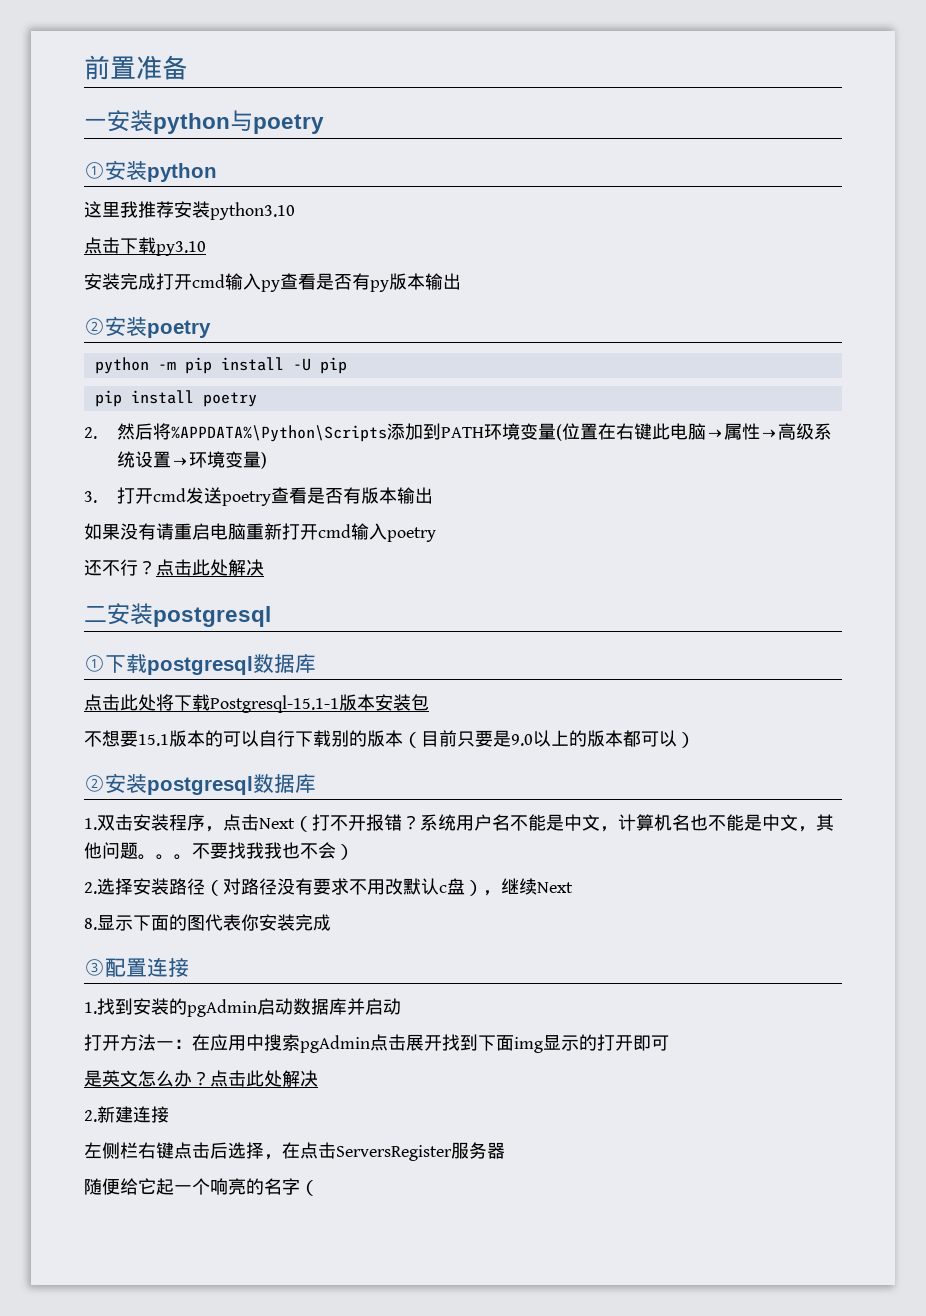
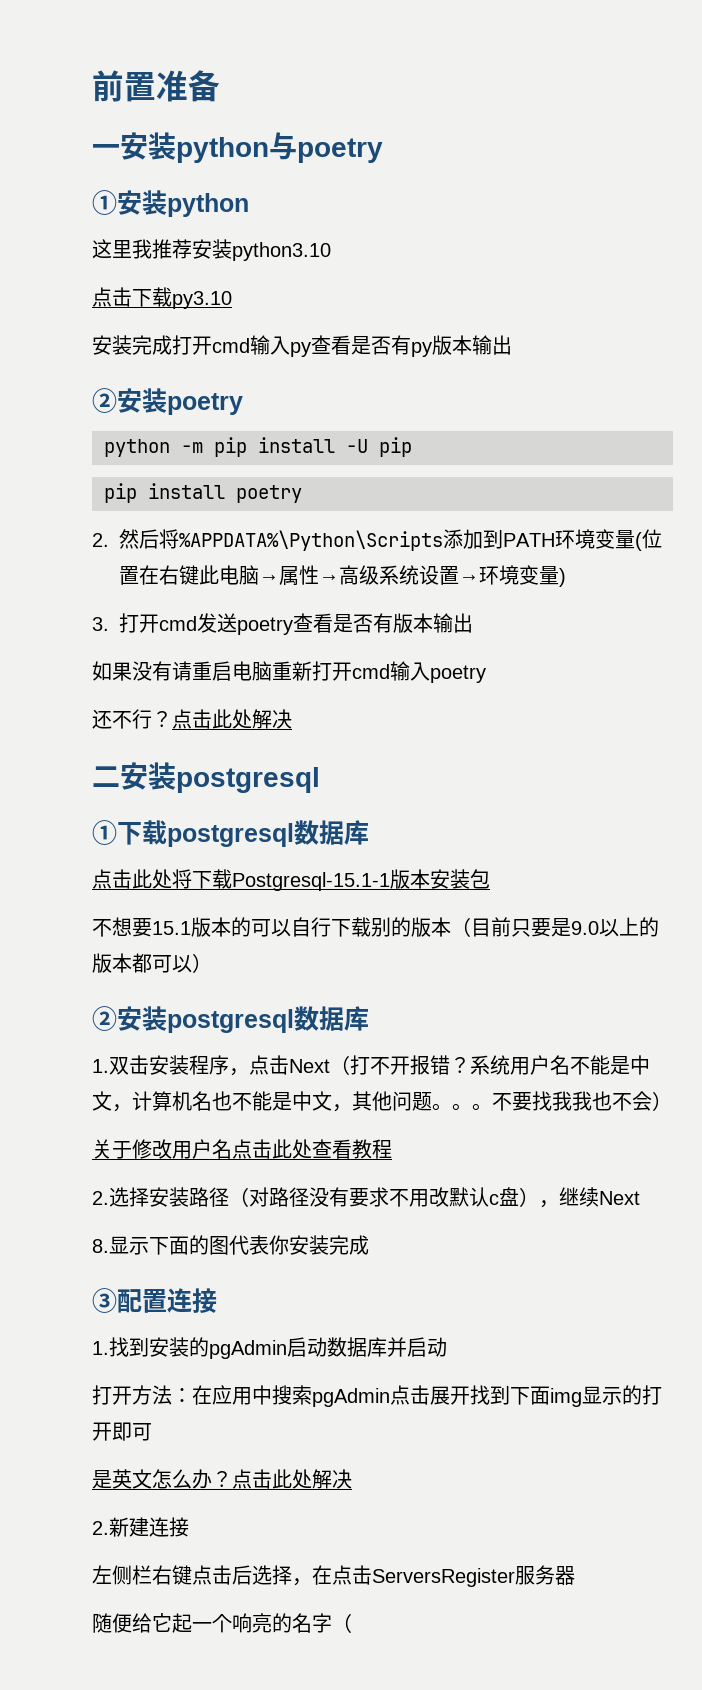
(354, 852) none -> [92,1139,392,1159] // 关于修改用户名点击此处查看教程
[156,1041,174,1049] 一 -> (172, 1395) none

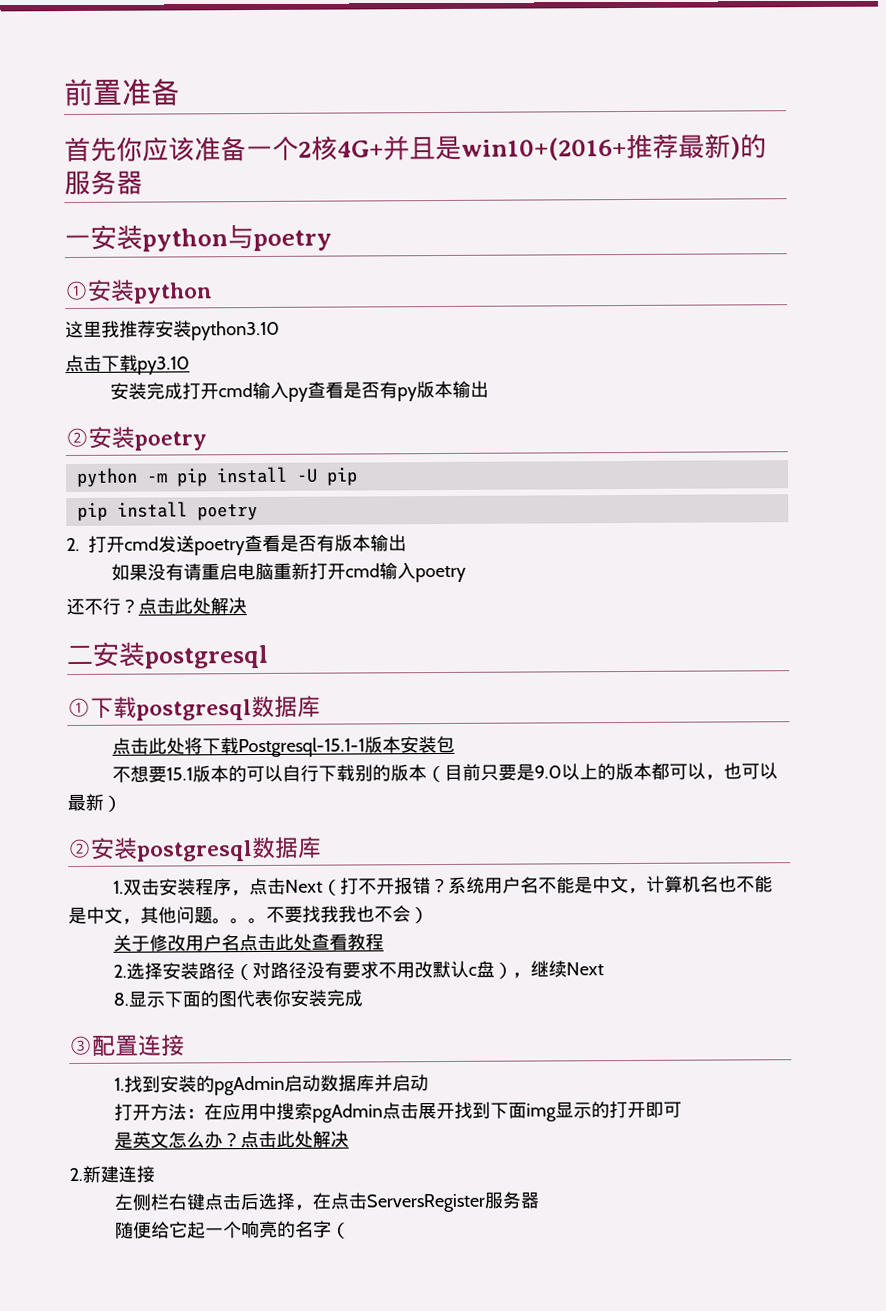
(220, 86) none -> [64,133,767,163] [64,169,143,196] // 首先你应该准备一个2核4G+并且是win10+(2016+推荐最新)的服务器
[119,529,662,551] [119,565,566,587] [92,617,109,631] 然后将%APPDATA%\Python\Scripts添加到PATH环境变量(位置在右键此电脑→属性→高级系统设置→环境变量) // 3. -> (80, 544) none
(192, 964) none -> [705,762,779,781] [67,793,104,812] ，也可以最新

